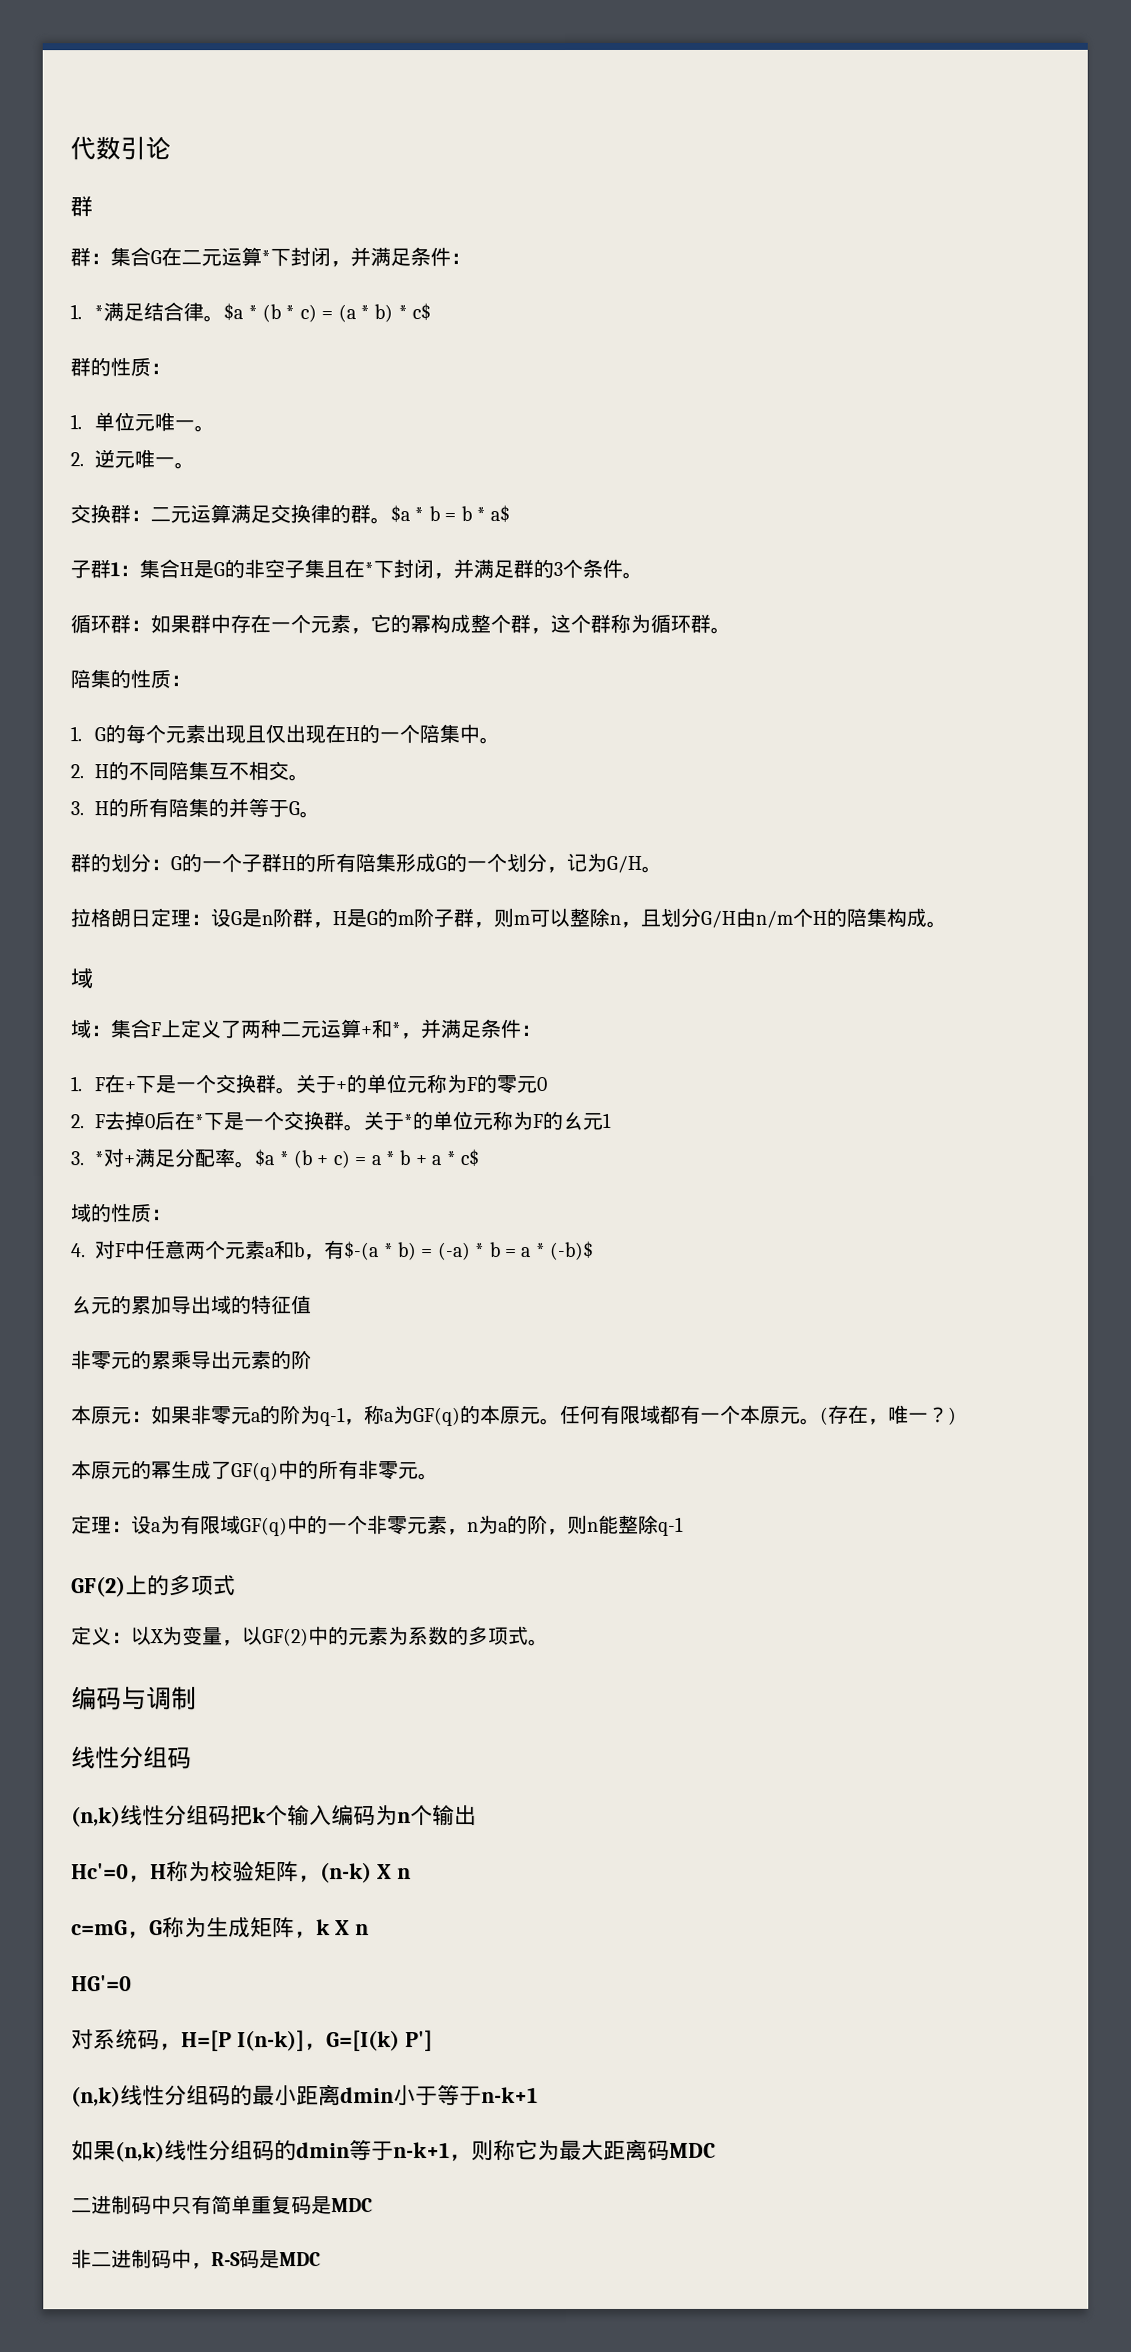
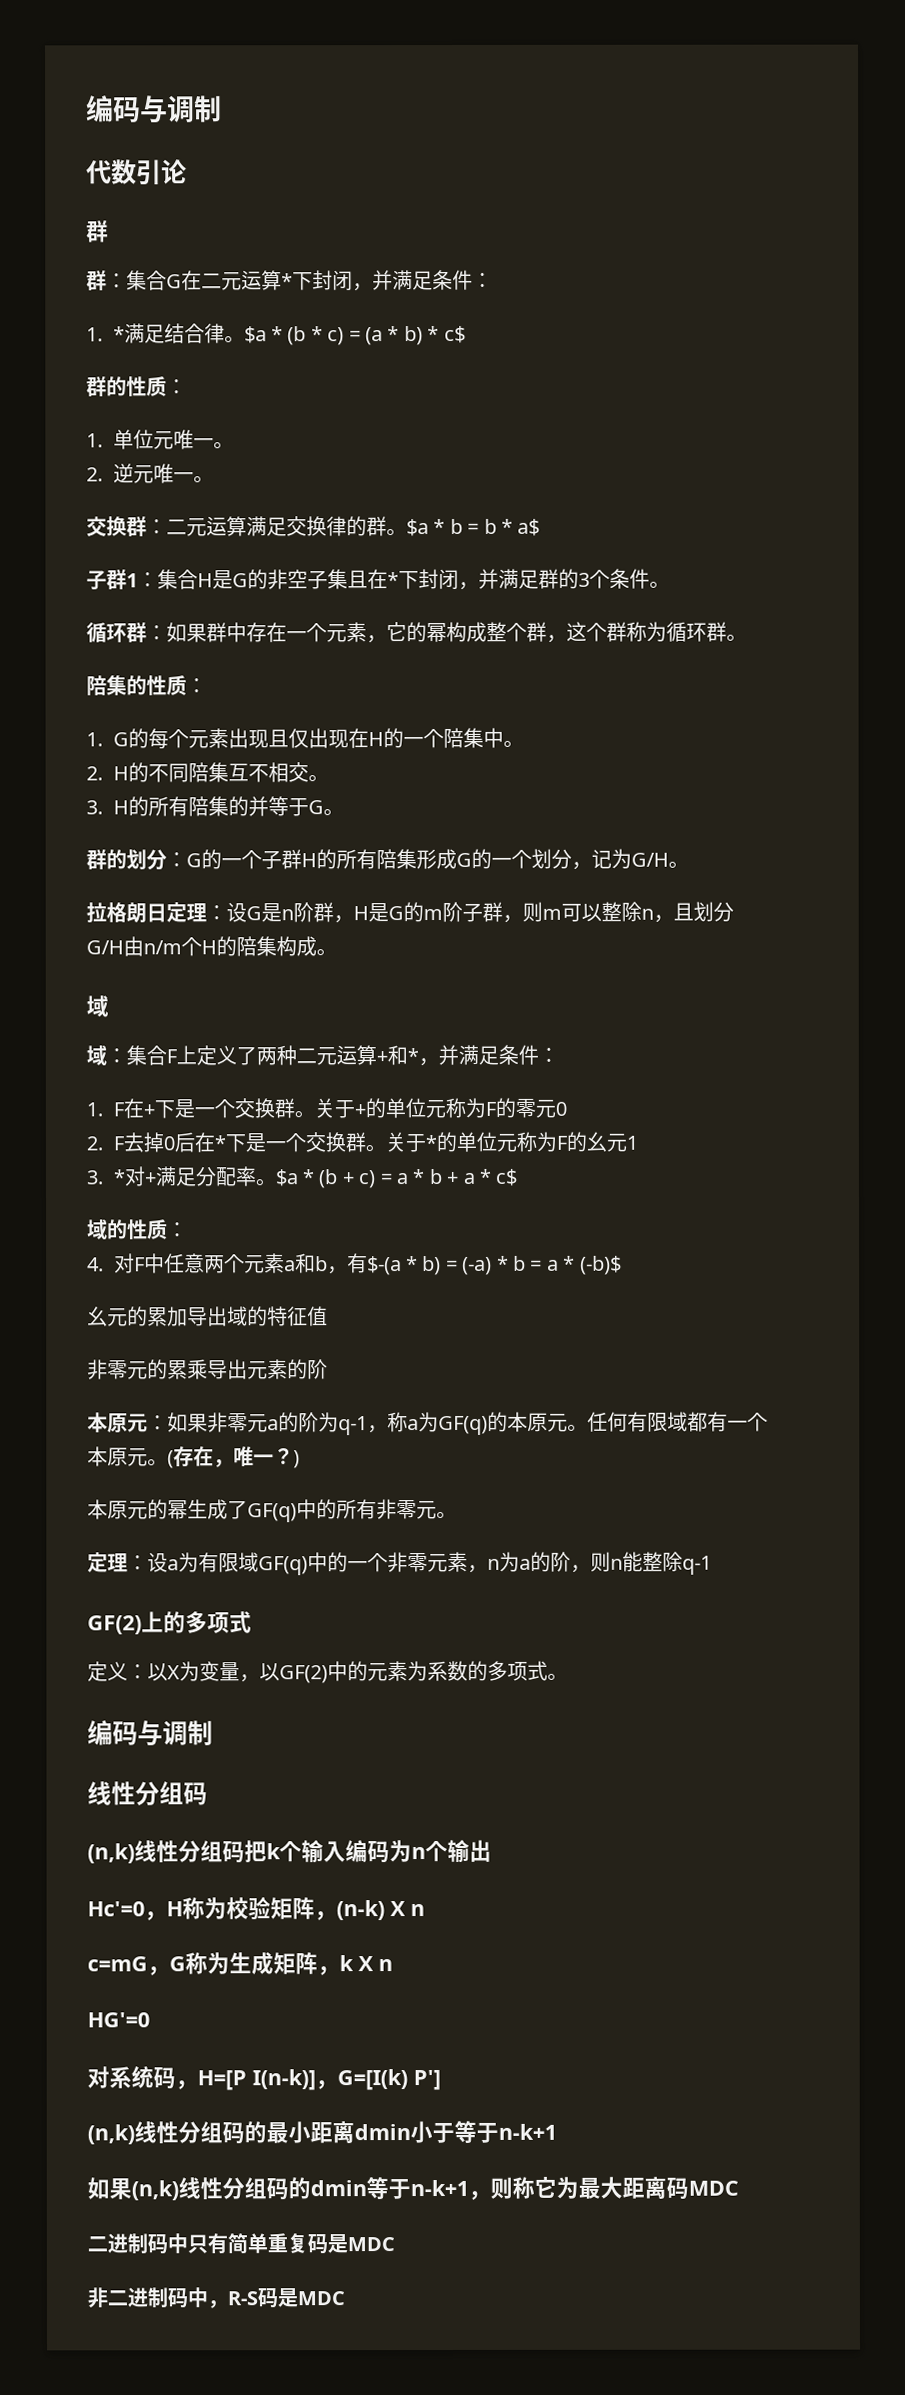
(70, 148) none -> [86,95,222,124] 编码与调制 //

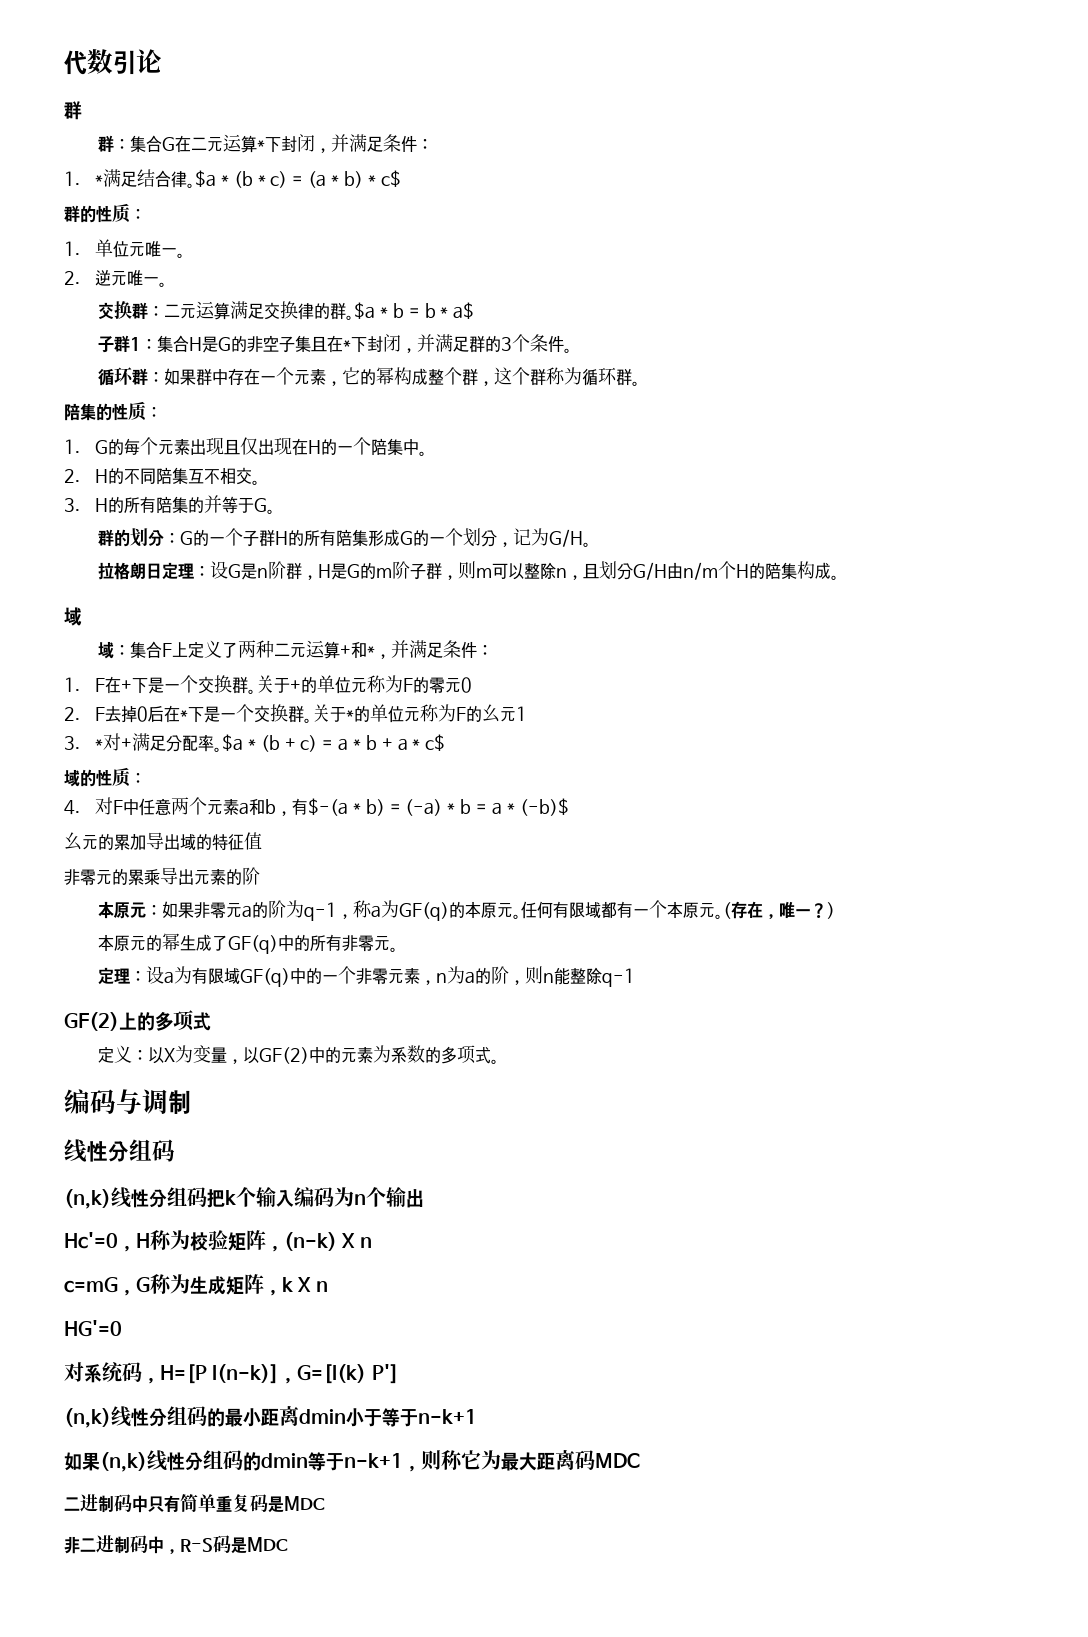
[86,95,222,124] 编码与调制 // -> (64, 62) none

